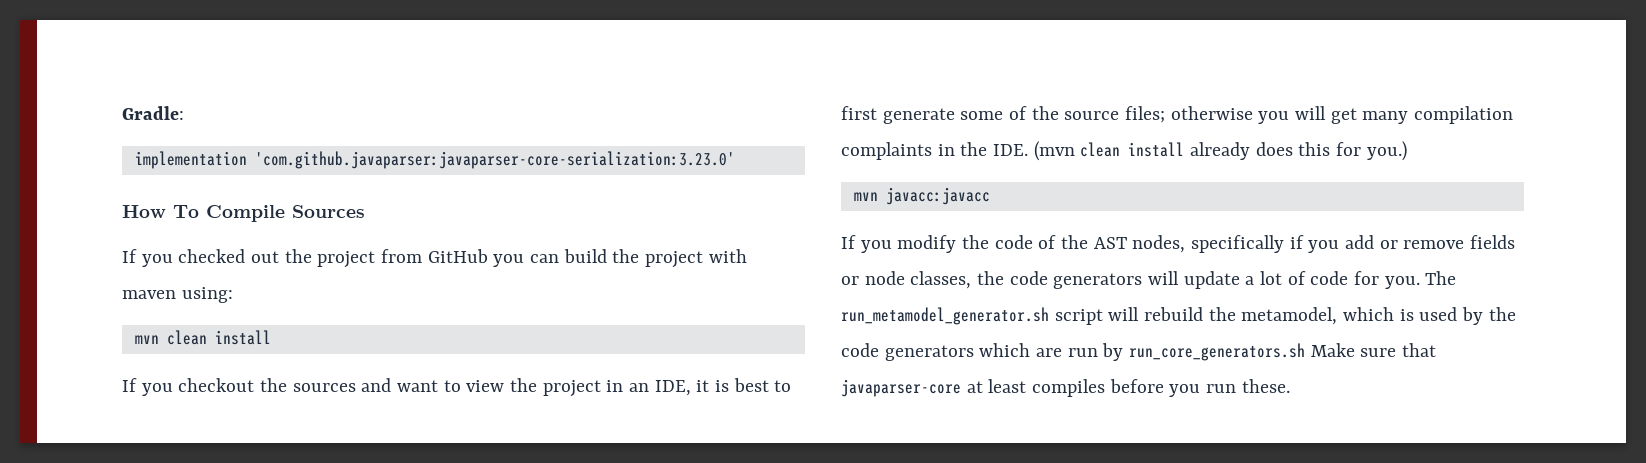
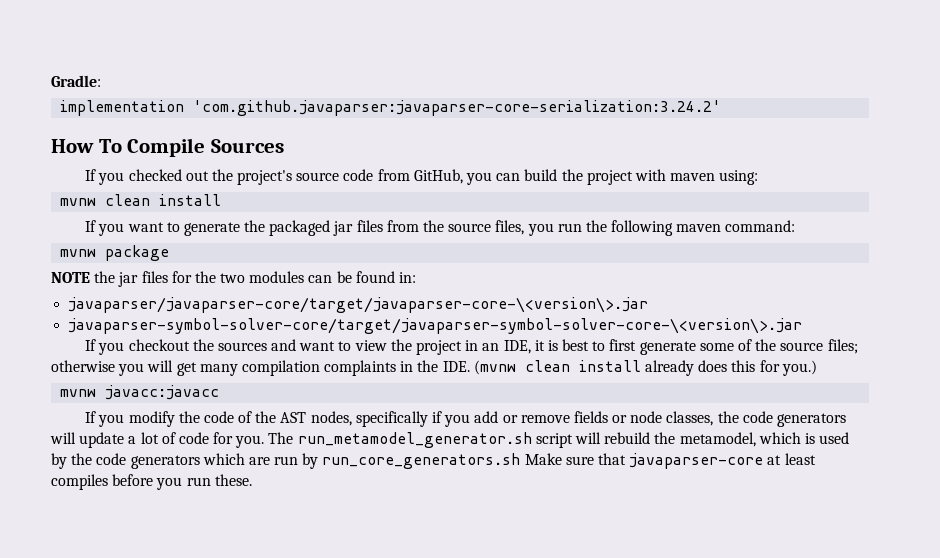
[254,151,735,169] 'com.github.javaparser:javaparser-core-serialization:3.23.0' -> [193,100,722,116] 'com.github.javaparser:javaparser-core-serialization:3.24.2'
[317,249,488,268] project from GitHub -> [237,169,463,185] project's source code from GitHub,
[134,330,271,345] mvn clean install -> [60,194,222,206] [85,220,796,236] [60,245,170,261] [51,271,417,287] [68,297,649,313] [68,318,803,334] mvnw clean install // If you want to generate the packaged jar files from the source files, you run the following maven command: // mvnw package // NOTE the jar files for the two modules can be found in: // javaparser/javaparser-core/target/javaparser-core-\<version\>.jar // javaparser-symbol-solver-core/target/javaparser-symbol-solver-core-\<version\>.jar
[1033,141,1075,161] (mvn -> [473,360,516,375] (mvnw
[853,192,878,201] mvn -> [60,389,97,397] mvnw

